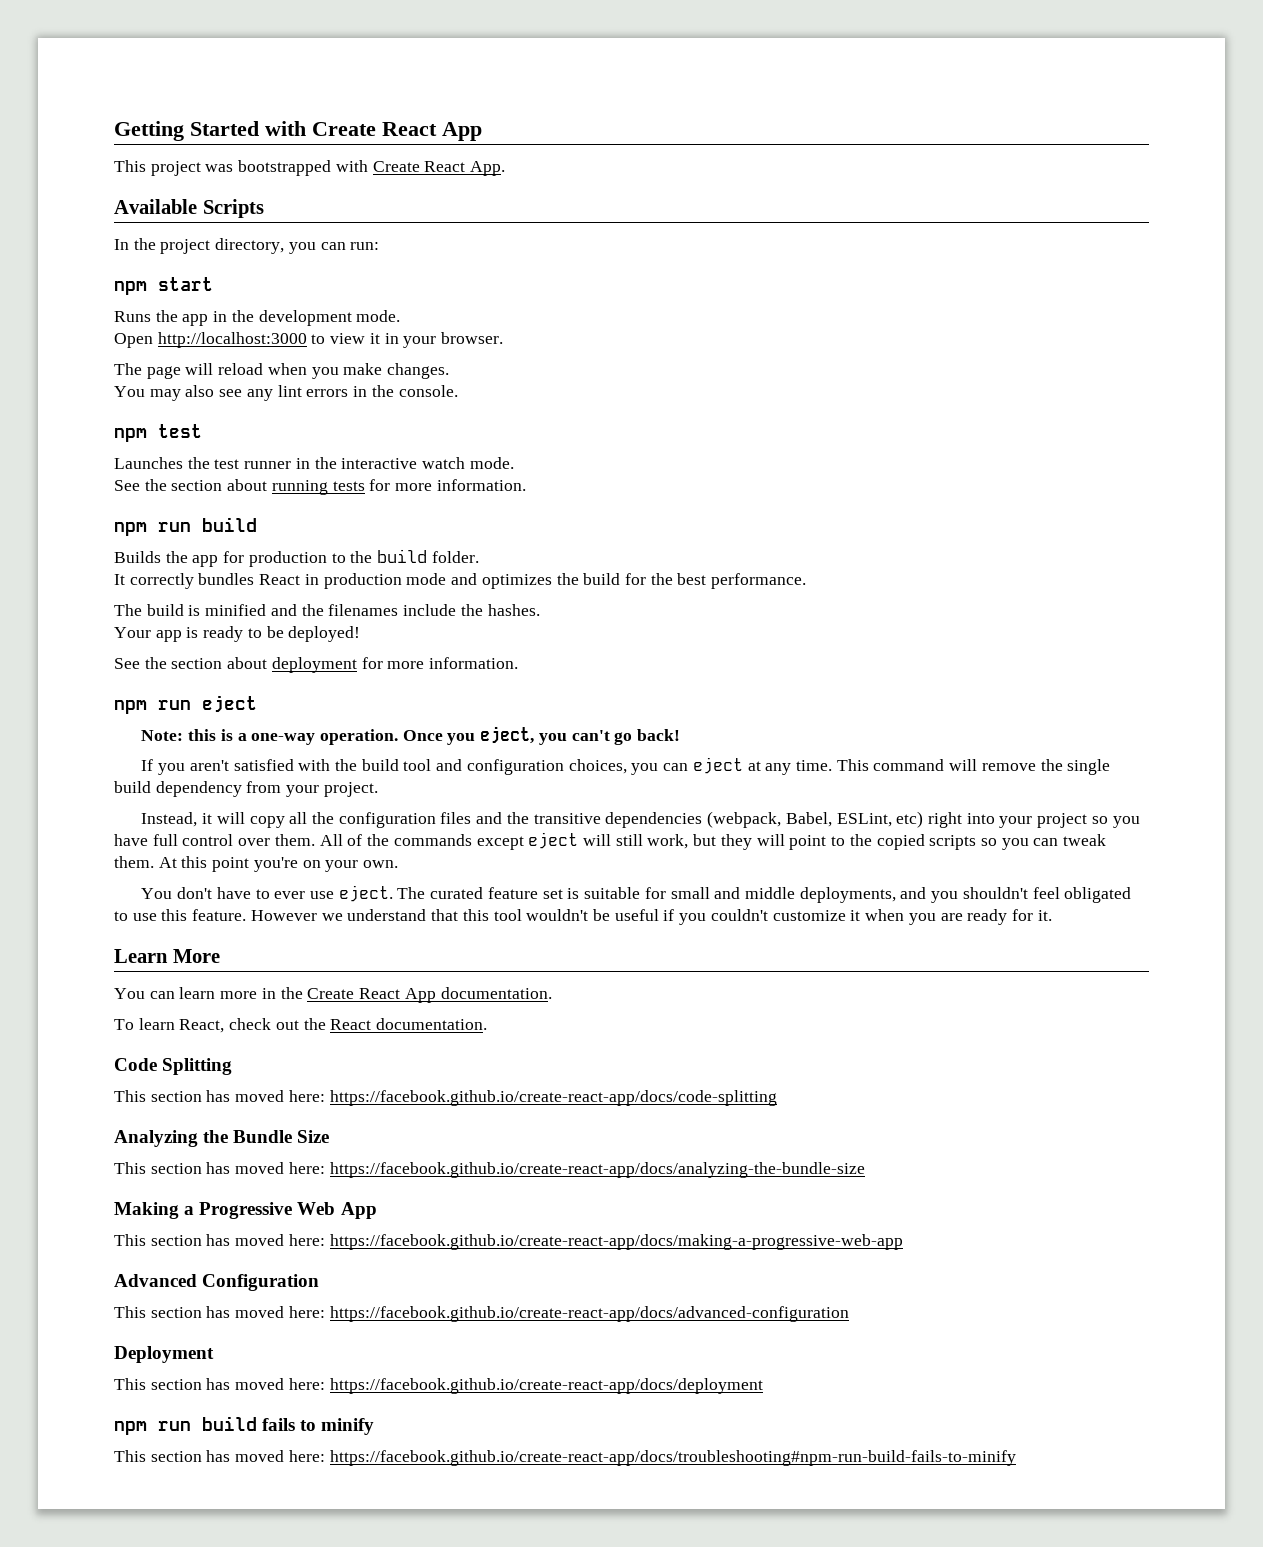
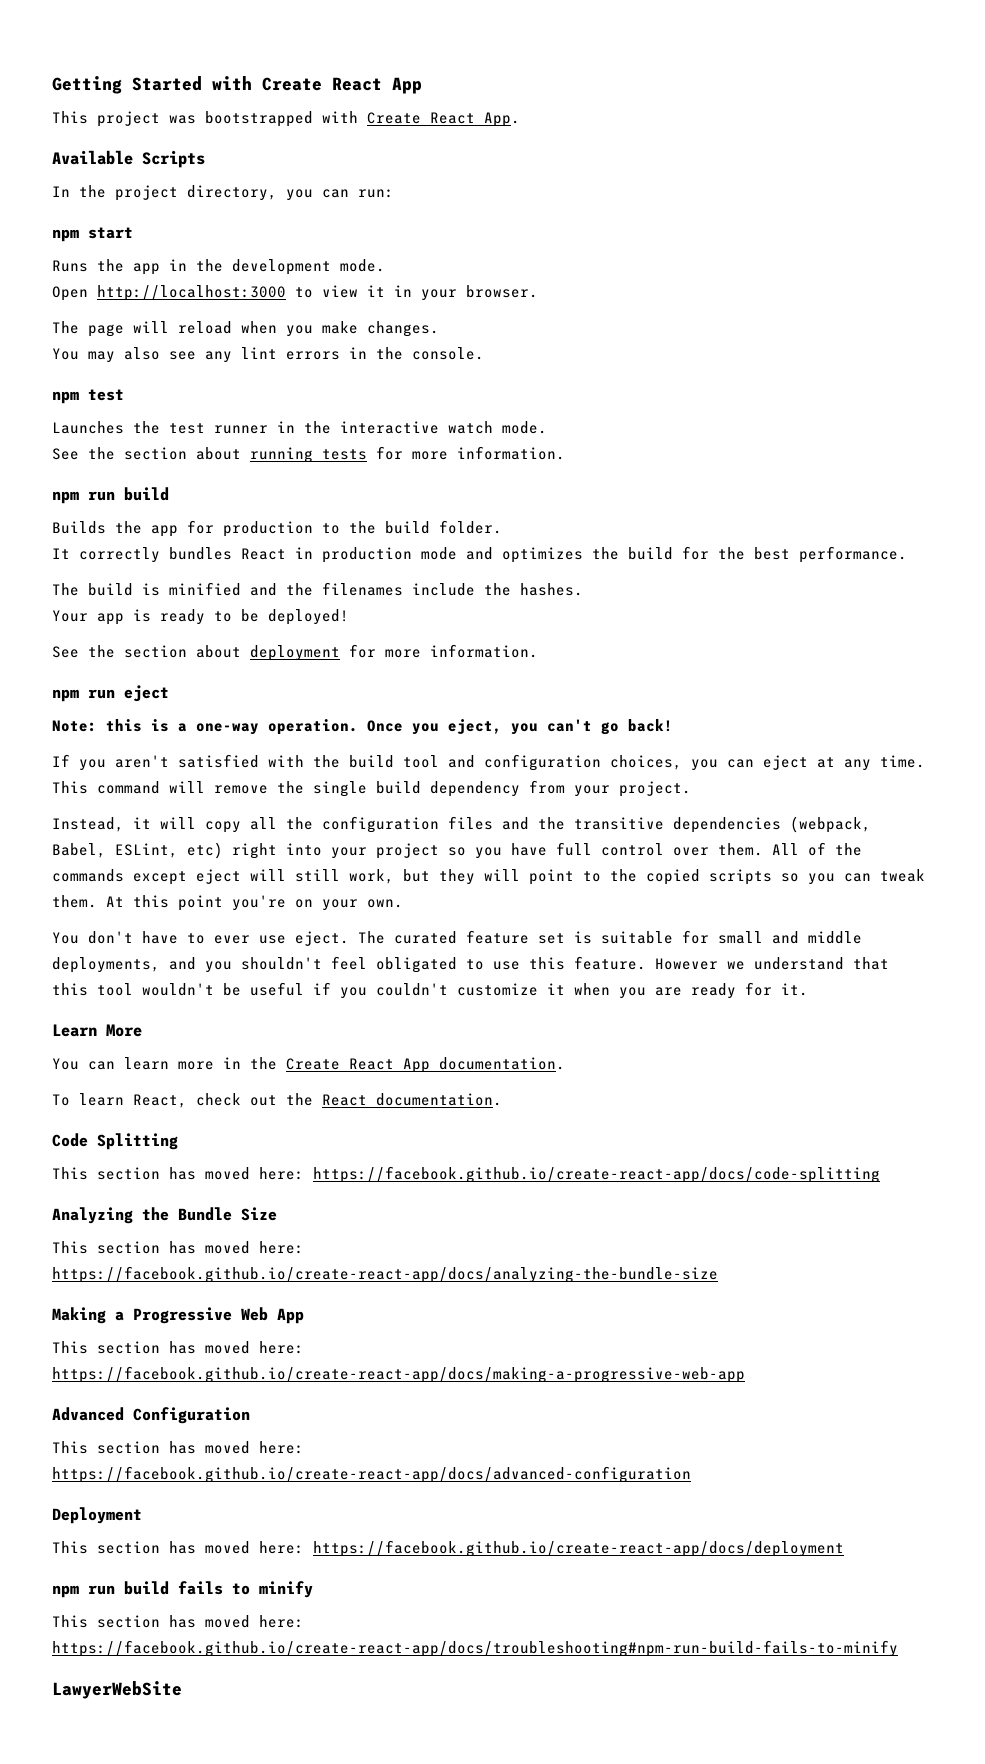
(1016, 1458) none -> [52,1681,182,1699] // LawyerWebSite

